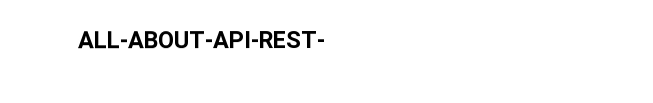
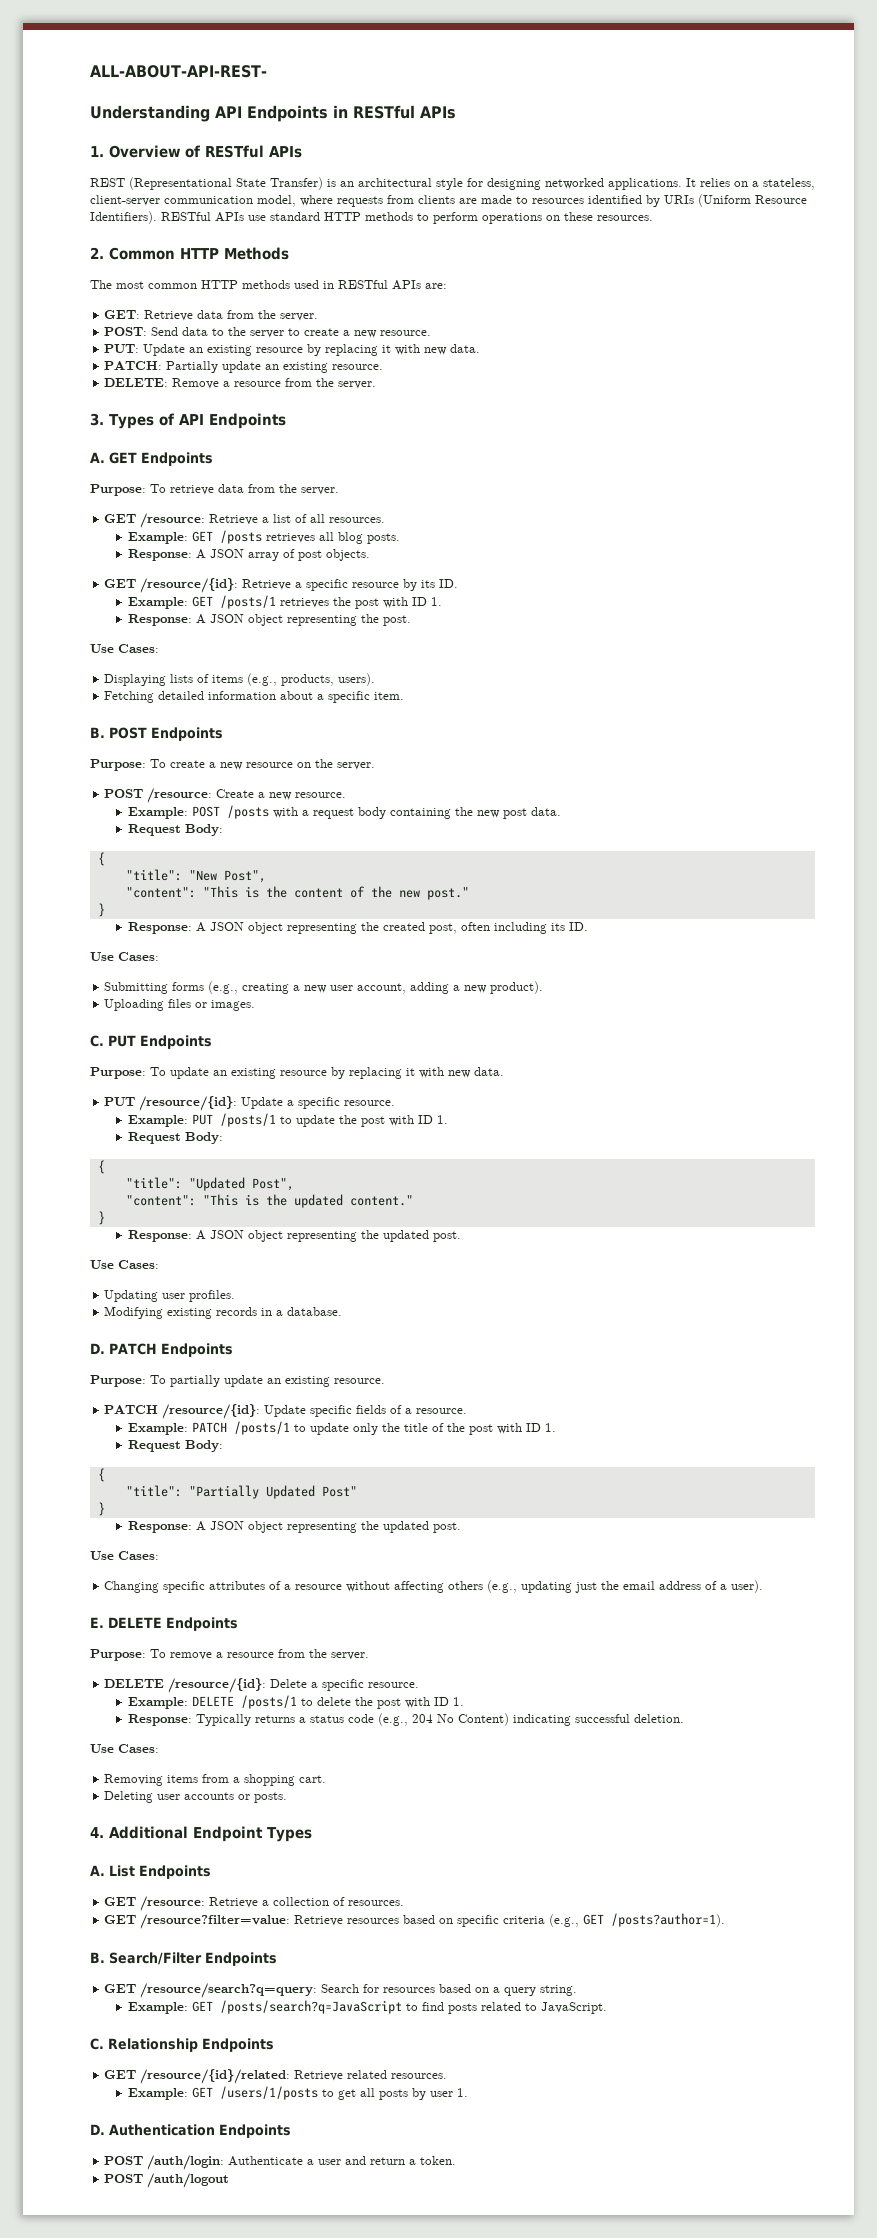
(325, 40) none -> [90,105,456,122] [90,145,302,158] [90,177,815,190] [90,194,807,207] [90,211,653,224] [90,247,289,260] [90,280,447,290] [104,310,319,321] [104,327,432,338] [104,344,481,356] [104,361,384,373] [104,378,377,389] [90,413,286,429] [90,452,213,466] [90,484,339,496] [104,513,386,528] [127,530,400,544] [127,549,370,561] [104,578,459,593] [127,595,442,609] [127,614,411,626] [90,644,159,653] [104,673,376,686] [104,691,405,703] [90,727,223,741] [90,759,375,771] [104,788,347,803] [127,805,561,819] [127,824,223,836] [97,852,105,866] [125,869,266,883] [125,886,469,900] [97,903,105,917] [127,922,588,934] [90,952,159,961] [104,981,544,994] [104,999,256,1011] [90,1035,212,1049] [90,1067,504,1079] [104,1096,396,1111] [127,1113,448,1127] [127,1132,223,1144] [97,1160,105,1174] [125,1177,294,1191] [125,1194,413,1208] [97,1211,105,1225] [127,1230,461,1242] [90,1260,159,1269] [104,1290,236,1302] [104,1306,343,1319] [90,1343,233,1357] [90,1375,385,1387] [104,1404,468,1419] [127,1421,556,1435] [127,1440,223,1452] [97,1468,105,1482] [125,1485,357,1499] [97,1502,105,1516] [127,1521,461,1533] [90,1551,159,1560] [104,1580,764,1593] [90,1617,238,1631] [90,1649,369,1661] [104,1678,420,1693] [127,1695,464,1709] [127,1713,684,1726] [90,1744,159,1753] [104,1774,327,1786] [104,1791,288,1803] [90,1826,312,1842] [90,1865,211,1879] [104,1896,405,1911] [104,1913,726,1929] [90,1952,277,1966] [104,1983,578,1998] [127,2000,607,2014] [90,2038,274,2052] [104,2069,448,2084] [127,2086,468,2100] [90,2124,291,2138] [104,2155,457,2170] [104,2173,230,2188] // Understanding API Endpoints in RESTful APIs // 1. Overview of RESTful APIs // REST (Representational State Transfer) is an architectural style for designing networked applications. It relies on a stateless, client-server communication model, where requests from clients are made to resources identified by URIs (Uniform Resource Identifiers). RESTful APIs use standard HTTP methods to perform operations on these resources. // 2. Common HTTP Methods // The most common HTTP methods used in RESTful APIs are: // GET: Retrieve data from the server. // POST: Send data to the server to create a new resource. // PUT: Update an existing resource by replacing it with new data. // PATCH: Partially update an existing resource. // DELETE: Remove a resource from the server. // 3. Types of API Endpoints // A. GET Endpoints // Purpose: To retrieve data from the server. // GET /resource: Retrieve a list of all resources. // Example: GET /posts retrieves all blog posts. // Response: A JSON array of post objects. // GET /resource/{id}: Retrieve a specific resource by its ID. // Example: GET /posts/1 retrieves the post with ID 1. // Response: A JSON object representing the post. // Use Cases: // Displaying lists of items (e.g., products, users). // Fetching detailed information about a specific item. // B. POST Endpoints // Purpose: To create a new resource on the server. // POST /resource: Create a new resource. // Example: POST /posts with a request body containing the new post data. // Request Body: // { // "title": "New Post", // "content": "This is the content of the new post." // } // Response: A JSON object representing the created post, often including its ID. // Use Cases: // Submitting forms (e.g., creating a new user account, adding a new product). // Uploading files or images. // C. PUT Endpoints // Purpose: To update an existing resource by replacing it with new data. // PUT /resource/{id}: Update a specific resource. // Example: PUT /posts/1 to update the post with ID 1. // Request Body: // { // "title": "Updated Post", // "content": "This is the updated content." // } // Response: A JSON object representing the updated post. // Use Cases: // Updating user profiles. // Modifying existing records in a database. // D. PATCH Endpoints // Purpose: To partially update an existing resource. // PATCH /resource/{id}: Update specific fields of a resource. // Example: PATCH /posts/1 to update only the title of the post with ID 1. // Request Body: // { // "title": "Partially Updated Post" // } // Response: A JSON object representing the updated post. // Use Cases: // Changing specific attributes of a resource without affecting others (e.g., updating just the email address of a user). // E. DELETE Endpoints // Purpose: To remove a resource from the server. // DELETE /resource/{id}: Delete a specific resource. // Example: DELETE /posts/1 to delete the post with ID 1. // Response: Typically returns a status code (e.g., 204 No Content) indicating successful deletion. // Use Cases: // Removing items from a shopping cart. // Deleting user accounts or posts. // 4. Additional Endpoint Types // A. List Endpoints // GET /resource: Retrieve a collection of resources. // GET /resource?filter=value: Retrieve resources based on specific criteria (e.g., GET /posts?author=1). // B. Search/Filter Endpoints // GET /resource/search?q=query: Search for resources based on a query string. // Example: GET /posts/search?q=JavaScript to find posts related to JavaScript. // C. Relationship Endpoints // GET /resource/{id}/related: Retrieve related resources. // Example: GET /users/1/posts to get all posts by user 1. // D. Authentication Endpoints // POST /auth/login: Authenticate a user and return a token. // POST /auth/logout

